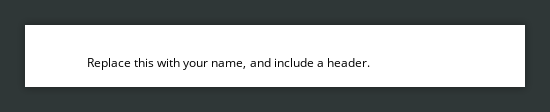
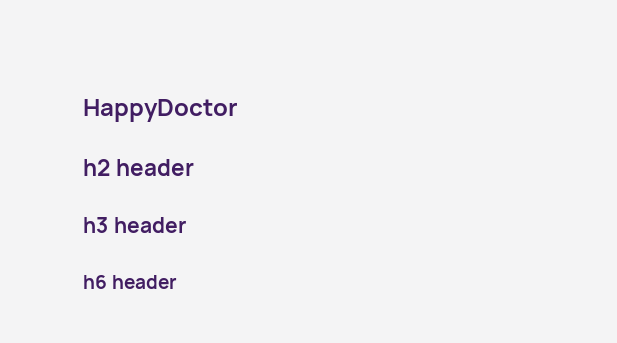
[87,58,370,70] Replace this with your name, and include a header. -> [83,99,238,122] [83,159,195,176] [83,217,186,233] [83,275,178,289] HappyDoctor // h2 header // h3 header // h6 header

